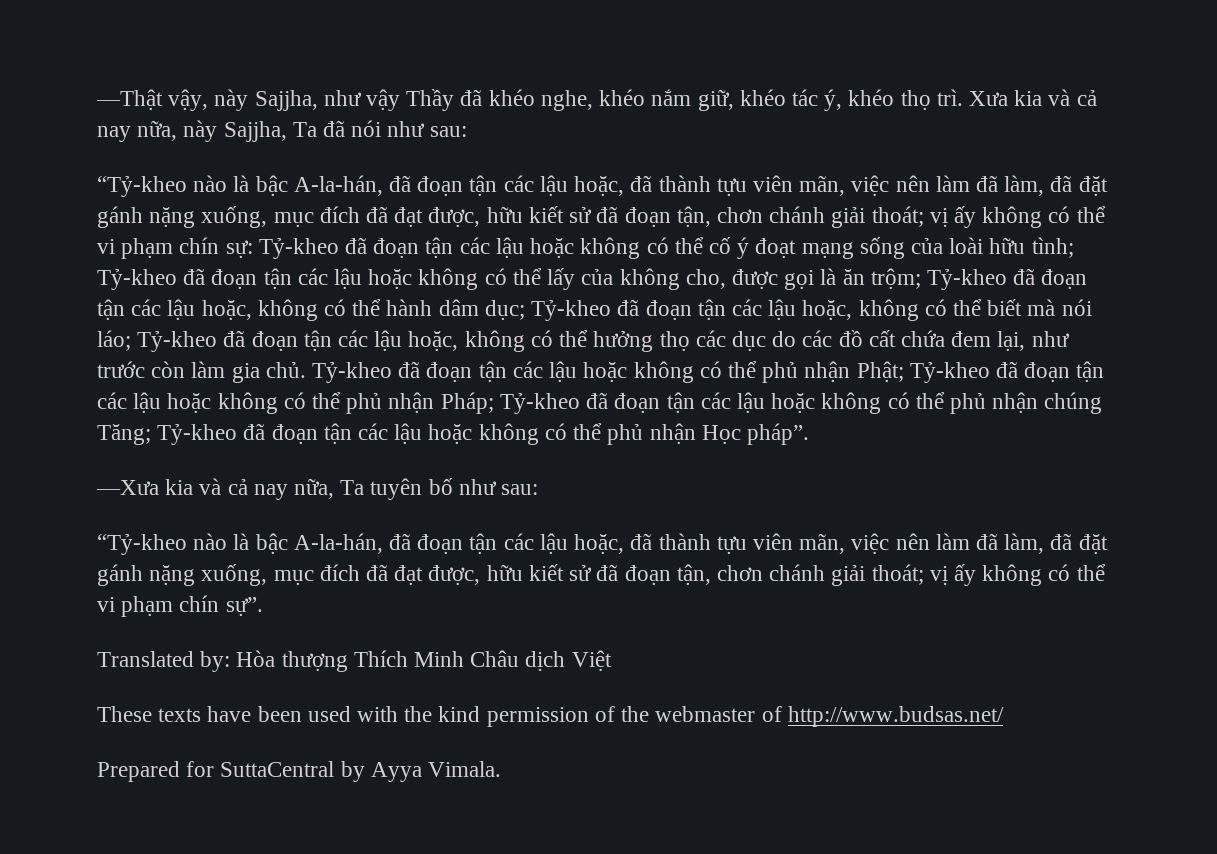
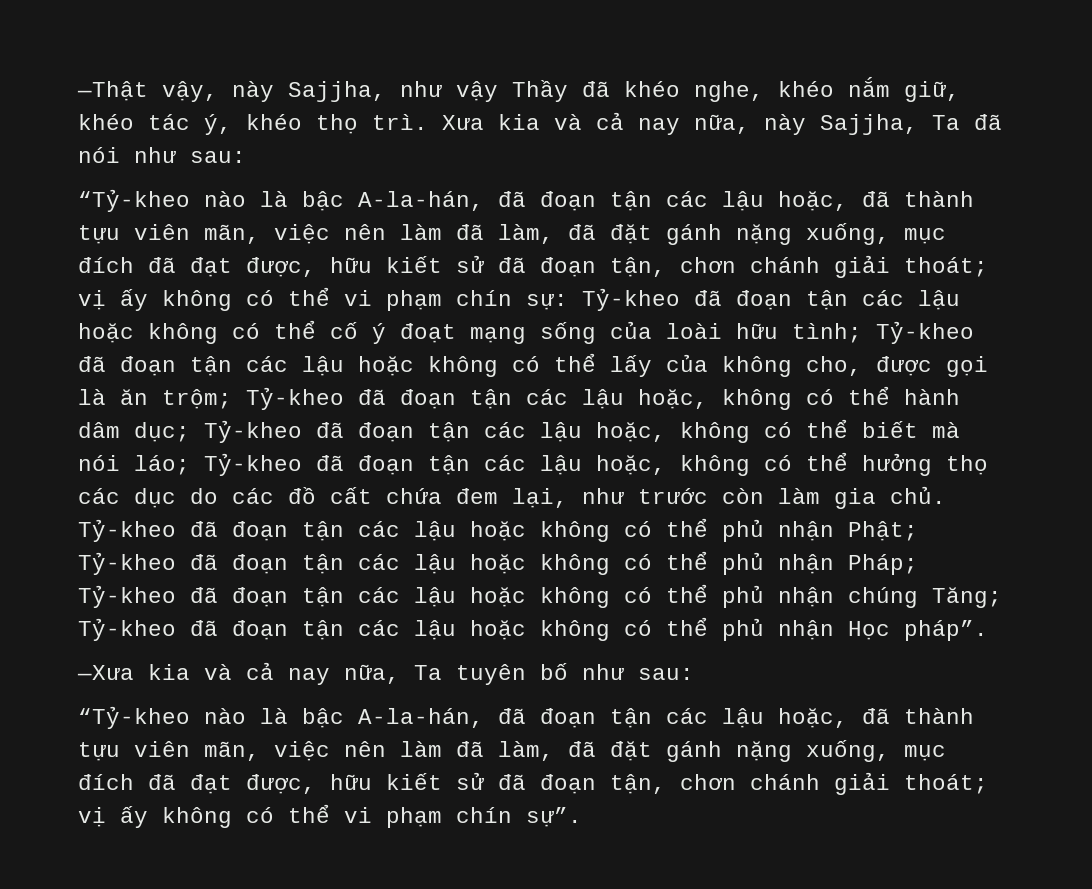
[97,650,612,672] [97,706,1004,727] [97,761,502,782] // Translated by: Hòa thượng Thích Minh Châu dịch Việt // These texts have been used with the kind permission of the webmaster of http://www.budsas.net/ // Prepared for SuttaCentral by Ayya Vimala. -> (582, 817) none

